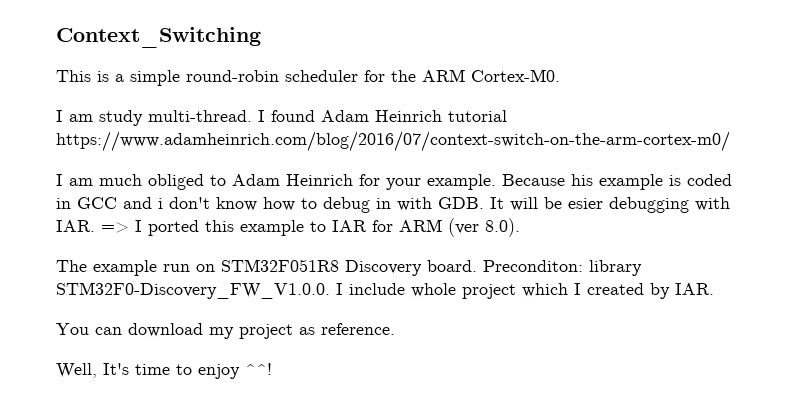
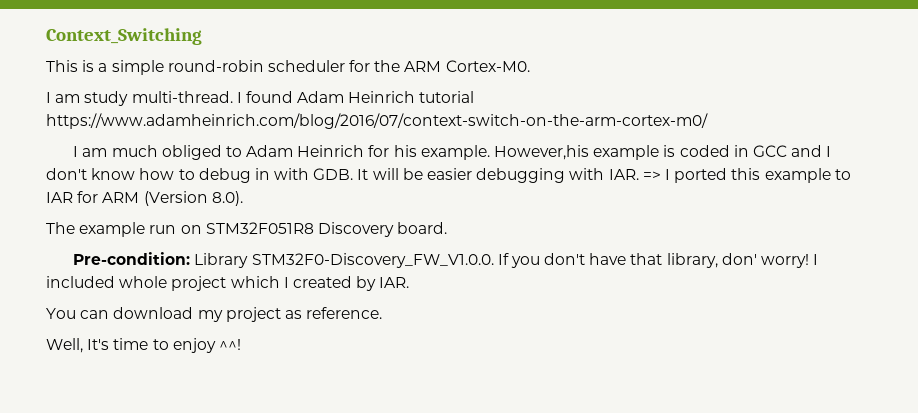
[386,174,593,190] your example. Because his -> [393,145,590,160] his example. However,his
[158,198,163,209] i -> [826,146,832,157] I
[568,198,603,209] esier -> [427,168,473,180] easier
[448,218,479,237] (ver -> [143,191,208,206] (Version
[483,260,642,276] [56,282,405,299] Preconditon: library STM32F0-Discovery_FW_V1.0.0. I include -> [73,252,819,268] [46,276,115,288] // Pre-condition: Library STM32F0-Discovery_FW_V1.0.0. If you don't have that library, don' worry! I included

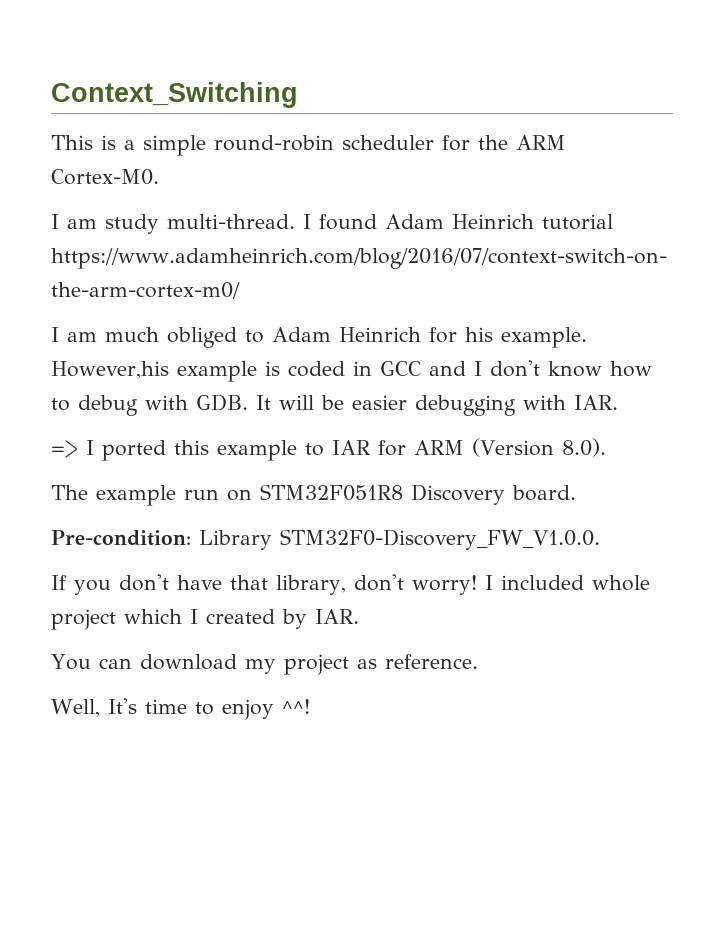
[254,168,270,180] in -> (138, 405) none
(639, 174) none -> (618, 402) //
(494, 260) none -> (600, 539) //
[721,253,757,265] don' -> [353,574,404,591] don't

